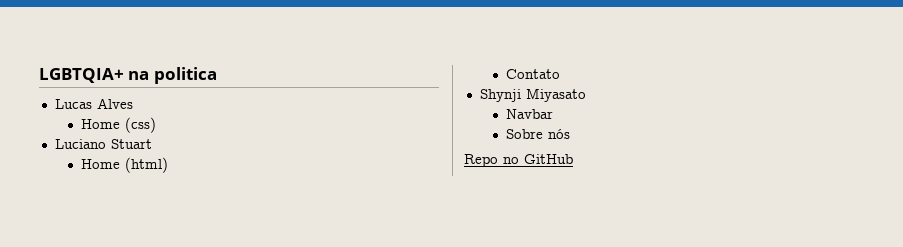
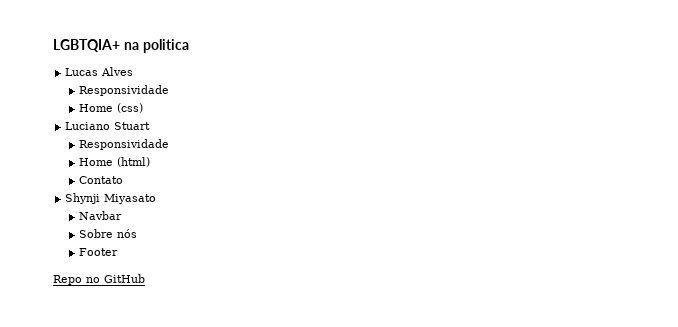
(133, 103) none -> [78,85,169,96] // Responsividade
(152, 144) none -> [78,139,169,150] // Responsividade
(571, 134) none -> [78,248,118,256] // Footer

